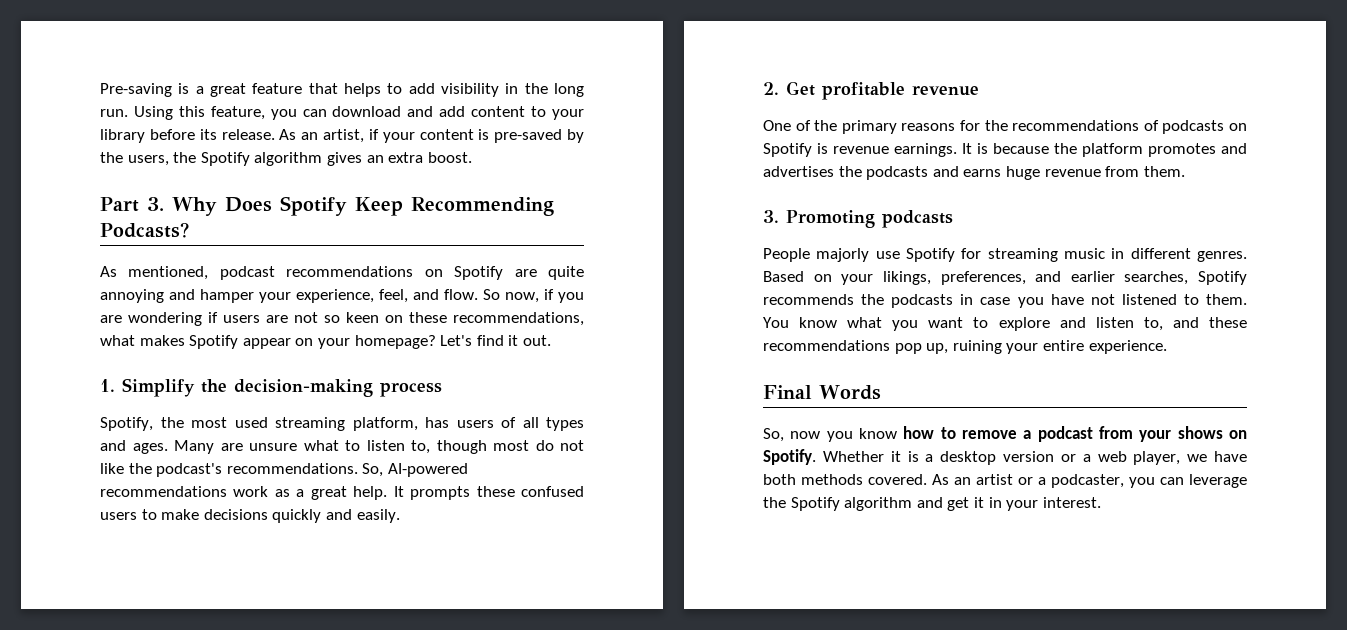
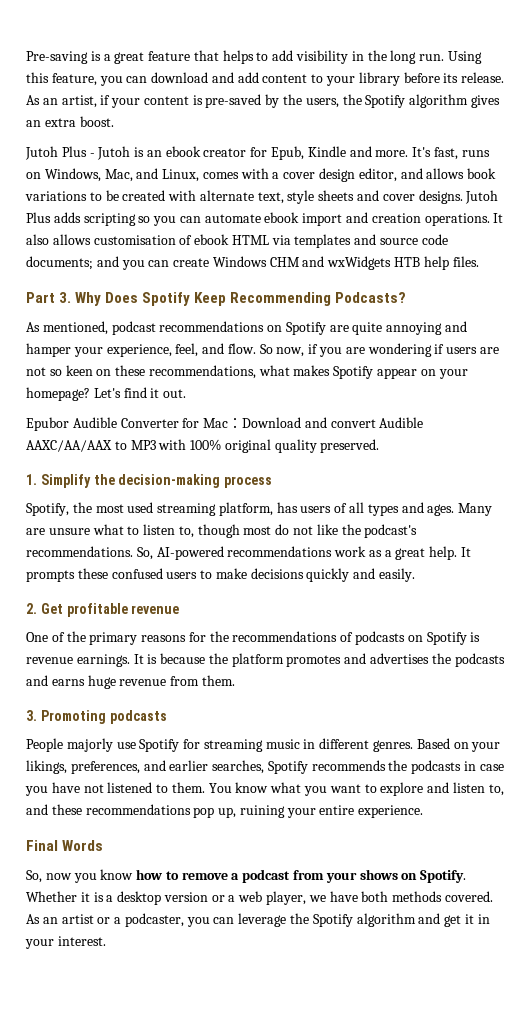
(472, 157) none -> [25,146,490,160] [26,168,497,182] [25,190,499,204] [26,212,504,226] [26,234,448,248] [26,256,479,270] // Jutoh Plus - Jutoh is an ebook creator for Epub, Kindle and more. It's fast, runs on Windows, Mac, and Linux, comes with a cover design editor, and allows book variations to be created with alternate text, style sheets and cover designs. Jutoh Plus adds scripting so you can automate ebook import and creation operations. It also allows customisation of ebook HTML via templates and source code documents; and you can create Windows CHM and wxWidgets HTB help files.
(551, 340) none -> [26,417,424,431] [26,439,380,453] // Epubor Audible Converter for Mac：Download and convert Audible AAXC/AA/AAX to MP3 with 100% original quality preserved.

